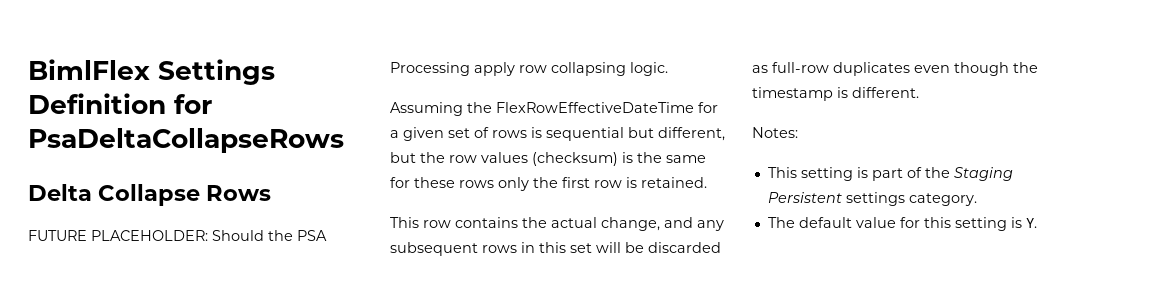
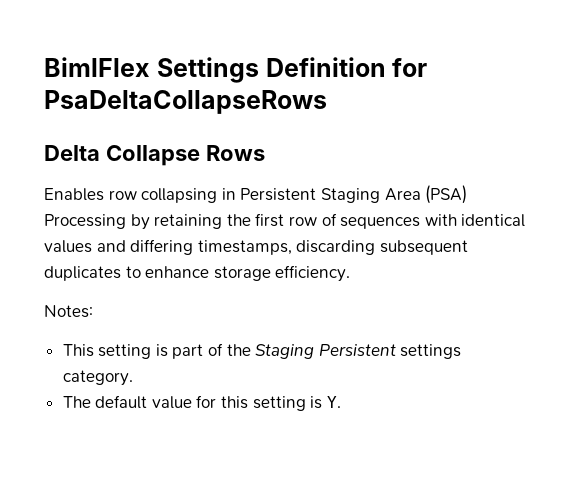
[28,230,327,241] [390,62,668,76] [390,102,718,116] [390,127,725,141] [390,152,706,166] [390,177,707,191] [390,217,724,231] [390,242,721,256] [752,62,1038,76] [752,87,919,101] FUTURE PLACEHOLDER: Should the PSA Processing apply row collapsing logic. // Assuming the FlexRowEffectiveDateTime for a given set of rows is sequential but different, but the row values (checksum) is the same for these rows only the first row is retained. // This row contains the actual change, and any subsequent rows in this set will be discarded as full-row duplicates even though the timestamp is different. -> [44,185,468,204] [44,213,526,230] [44,239,468,255] [44,265,351,282] Enables row collapsing in Persistent Staging Area (PSA) Processing by retaining the first row of sequences with identical values and differing timestamps, discarding subsequent duplicates to enhance storage efficiency.

